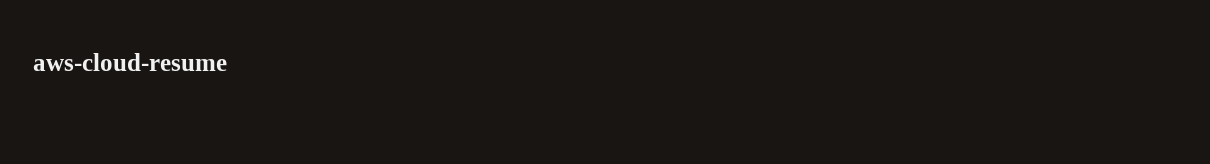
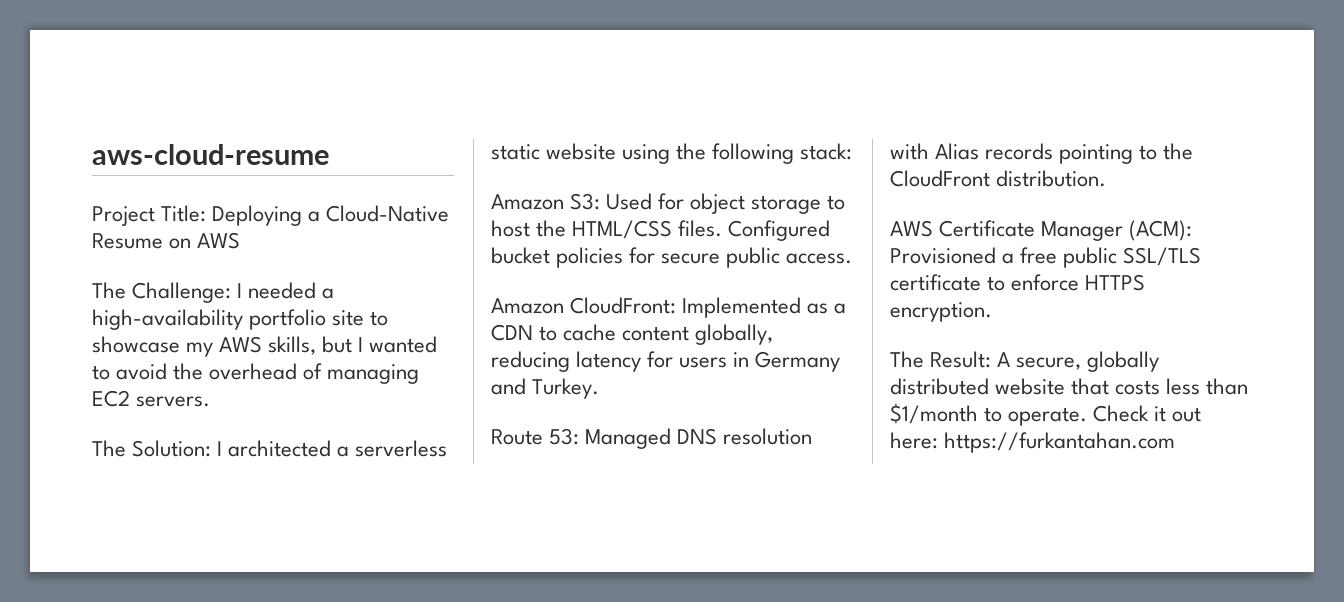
(227, 62) none -> [92,205,450,226] [92,232,241,249] [92,282,335,303] [92,309,389,330] [92,336,438,357] [92,363,420,384] [92,390,211,407] [92,440,448,457] [491,143,853,164] [491,193,846,214] [491,220,831,241] [491,247,853,268] [491,297,847,318] [491,324,774,345] [491,351,841,372] [491,378,600,399] [491,428,813,449] [890,143,1194,164] [890,170,1107,187] [890,220,1193,241] [890,247,1202,268] [890,274,1146,291] [890,302,992,322] [890,351,1160,372] [890,378,1249,395] [890,403,1202,426] [890,432,1176,453] // Project Title: Deploying a Cloud-Native Resume on AWS // The Challenge: I needed a high-availability portfolio site to showcase my AWS skills, but I wanted to avoid the overhead of managing EC2 servers. // The Solution: I architected a serverless static website using the following stack: // Amazon S3: Used for object storage to host the HTML/CSS files. Configured bucket policies for secure public access. // Amazon CloudFront: Implemented as a CDN to cache content globally, reducing latency for users in Germany and Turkey. // Route 53: Managed DNS resolution with Alias records pointing to the CloudFront distribution. // AWS Certificate Manager (ACM): Provisioned a free public SSL/TLS certificate to enforce HTTPS encryption. // The Result: A secure, globally distributed website that costs less than $1/month to operate. Check it out here: https://furkantahan.com

